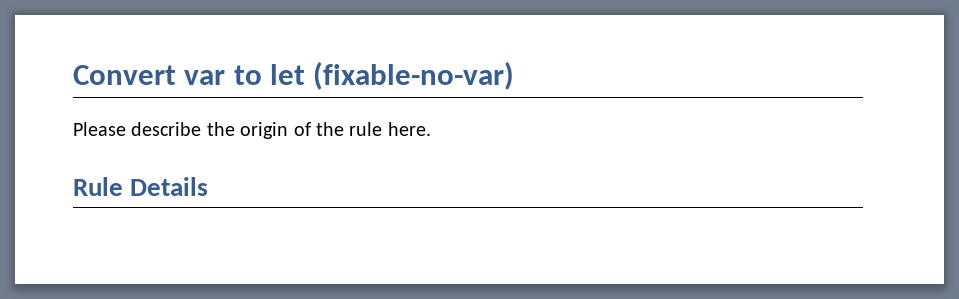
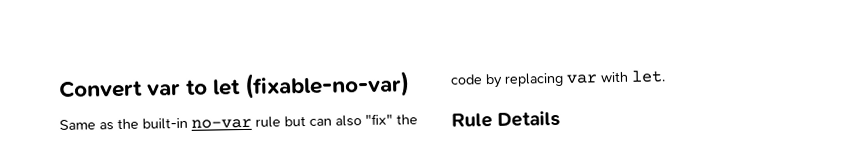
[73,122,431,139] Please describe the origin of the rule here. -> [59,113,418,131] [450,70,666,89] Same as the built-in no-var rule but can also "fix" the code by replacing var with let.

